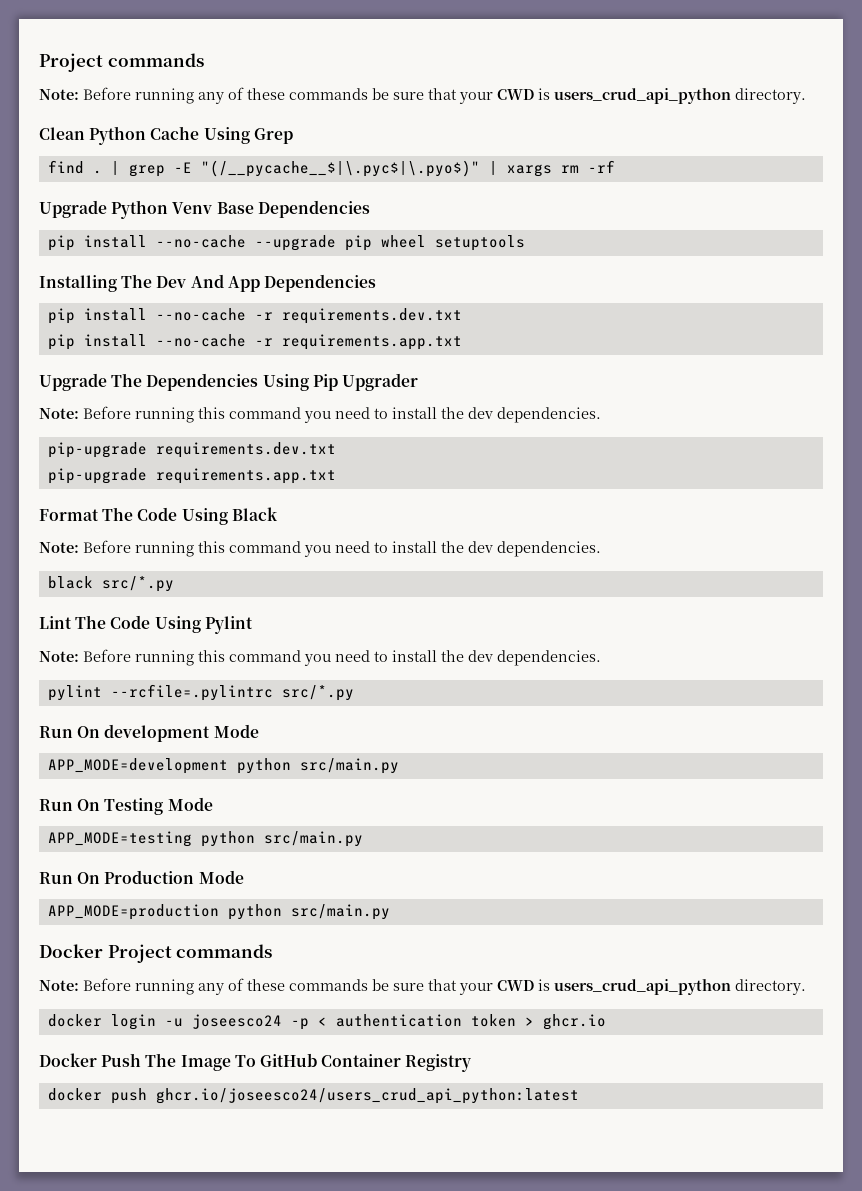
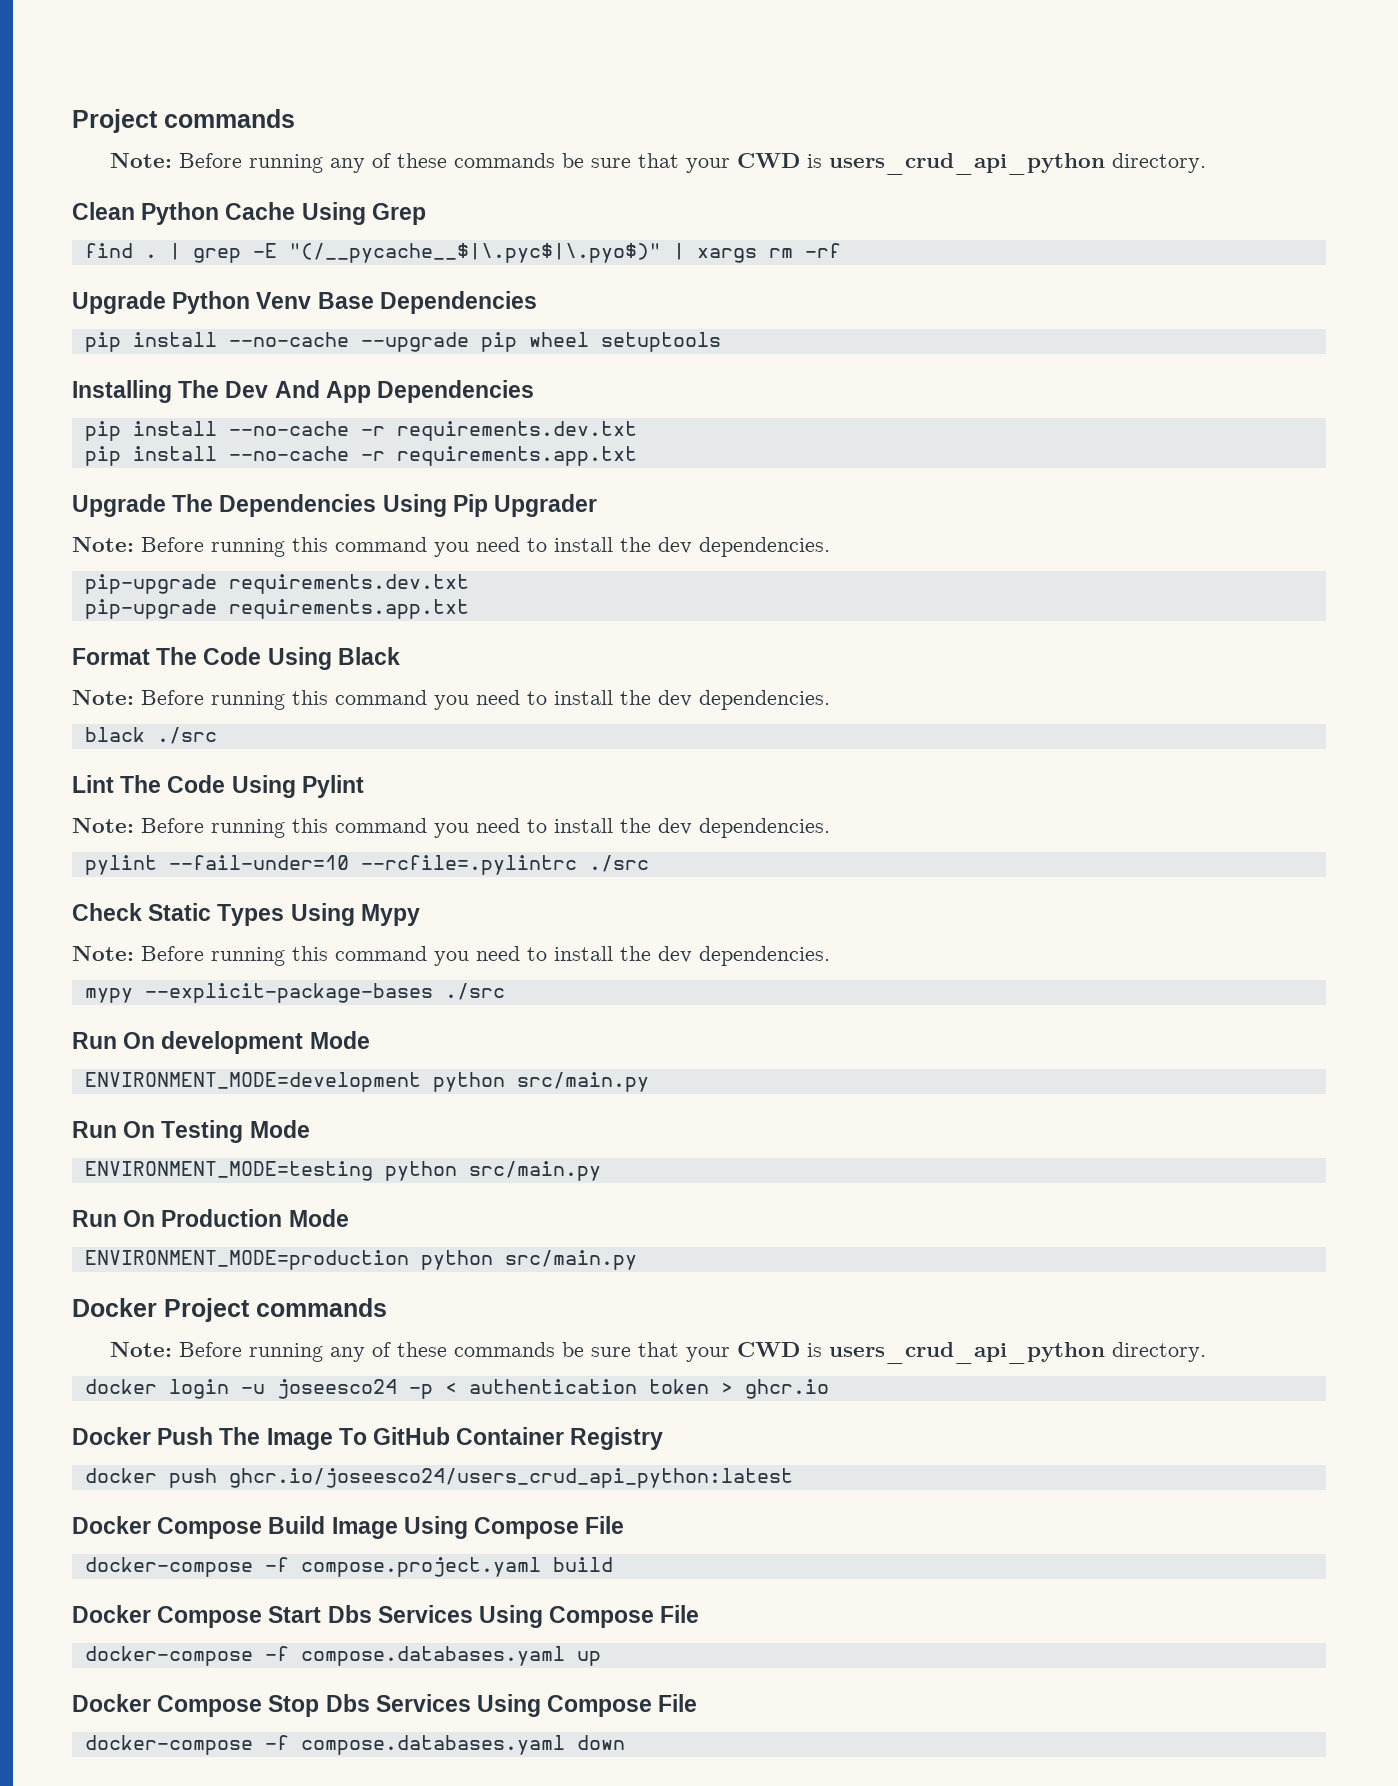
[101,576,174,592] src/*.py -> [156,727,217,744] ./src
[110,684,354,701] --rcfile=.pylintrc src/*.py -> [168,855,649,875] [72,903,420,926] [72,946,830,966] [84,983,505,1003] --fail-under=10 --rcfile=.pylintrc ./src // Check Static Types Using Mypy // Note: Before running this command you need to install the dev dependencies. // mypy --explicit-package-bases ./src
[47,758,228,774] APP_MODE=development -> [84,1072,421,1092] ENVIRONMENT_MODE=development
[47,831,192,847] APP_MODE=testing -> [84,1161,373,1181] ENVIRONMENT_MODE=testing
[47,904,219,920] APP_MODE=production -> [84,1250,409,1270] ENVIRONMENT_MODE=production
(579, 1096) none -> [72,1516,625,1539] [84,1557,613,1577] [72,1605,700,1628] [84,1646,601,1666] [72,1694,698,1717] [84,1735,625,1755] // Docker Compose Build Image Using Compose File // docker-compose -f compose.project.yaml build // Docker Compose Start Dbs Services Using Compose File // docker-compose -f compose.databases.yaml up // Docker Compose Stop Dbs Services Using Compose File // docker-compose -f compose.databases.yaml down

